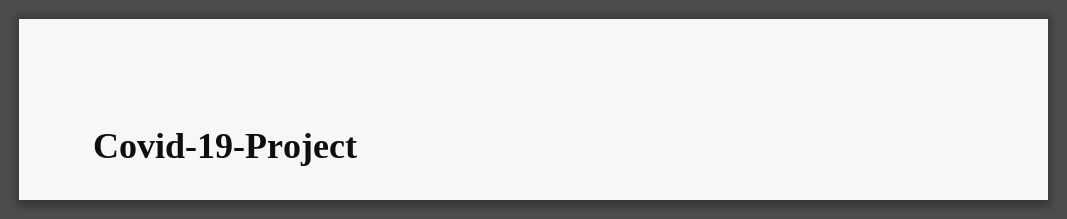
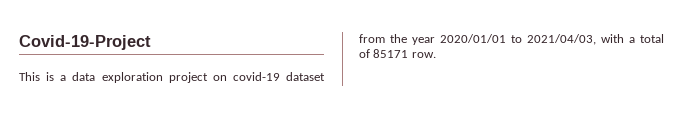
(357, 149) none -> [19,72,325,83] [359,34,664,45] [359,49,436,58] // This is a data exploration project on covid-19 dataset from the year 2020/01/01 to 2021/04/03, with a total of 85171 row.

